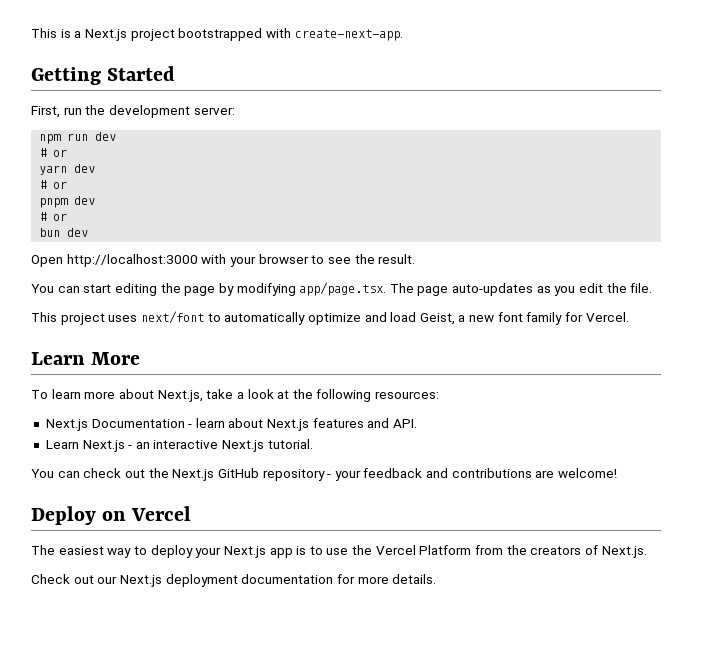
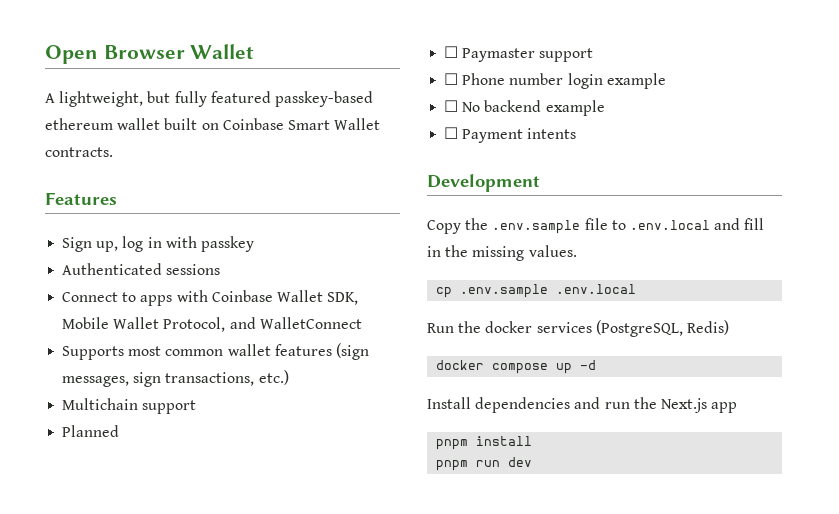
[31,28,403,41] [31,66,176,85] [31,105,235,118] [39,132,117,144] [39,148,68,157] [39,164,96,175] [39,180,68,189] [39,196,96,208] [39,212,68,221] [39,228,89,237] [31,254,416,267] [31,282,653,296] [31,311,629,325] [31,352,141,365] [31,389,440,402] [45,418,418,431] [45,439,313,452] [31,468,618,481] [31,506,192,525] [31,545,647,558] [31,574,437,587] This is a Next.js project bootstrapped with create-next-app. // Getting Started // First, run the development server: // npm run dev // # or // yarn dev // # or // pnpm dev // # or // bun dev // Open http://localhost:3000 with your browser to see the result. // You can start editing the page by modifying app/page.tsx. The page auto-updates as you edit the file. // This project uses next/font to automatically optimize and load Geist, a new font family for Vercel. // Learn More // To learn more about Next.js, take a look at the following resources: // Next.js Documentation - learn about Next.js features and API. // Learn Next.js - an interactive Next.js tutorial. // You can check out the Next.js GitHub repository - your feedback and contributions are welcome! // Deploy on Vercel // The easiest way to deploy your Next.js app is to use the Vercel Platform from the creators of Next.js. // Check out our Next.js deployment documentation for more details. -> [45,44,255,64] [45,91,373,107] [45,118,381,130] [45,147,113,157] [45,192,117,205] [62,236,254,252] [62,263,221,275] [62,290,359,306] [62,317,362,332] [62,343,369,360] [62,370,289,387] [62,398,197,414] [62,425,120,437] [444,46,594,62] [444,73,666,89] [444,100,605,116] [444,127,577,143] [427,174,540,192] [427,218,765,234] [427,245,577,261] [436,284,637,298] [427,320,729,337] [436,360,597,374] [427,397,738,413] [436,436,533,450] [436,457,533,471] Open Browser Wallet // A lightweight, but fully featured passkey-based ethereum wallet built on Coinbase Smart Wallet contracts. // Features // Sign up, log in with passkey // Authenticated sessions // Connect to apps with Coinbase Wallet SDK, Mobile Wallet Protocol, and WalletConnect // Supports most common wallet features (sign messages, sign transactions, etc.) // Multichain support // Planned // ☐ Paymaster support // ☐ Phone number login example // ☐ No backend example // ☐ Payment intents // Development // Copy the .env.sample file to .env.local and fill in the missing values. // cp .env.sample .env.local // Run the docker services (PostgreSQL, Redis) // docker compose up -d // Install dependencies and run the Next.js app // pnpm install // pnpm run dev

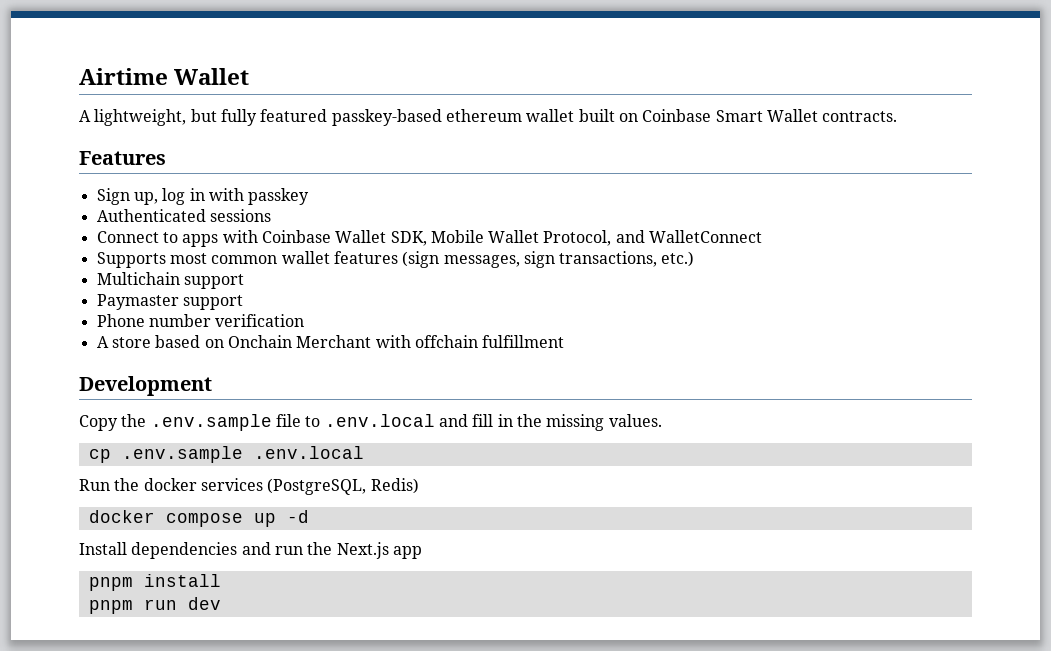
[45,45,185,64] Open Browser -> [79,68,168,85] Airtime
[62,425,120,437] [444,46,459,58] Planned // ☐ -> (244, 281) none
[444,73,459,85] ☐ -> (243, 302) none
[567,73,666,89] [444,100,605,116] [444,127,577,143] login example // ☐ No backend example // ☐ Payment intents -> [215,314,305,327] [96,335,565,348] verification // A store based on Onchain Merchant with offchain fulfillment

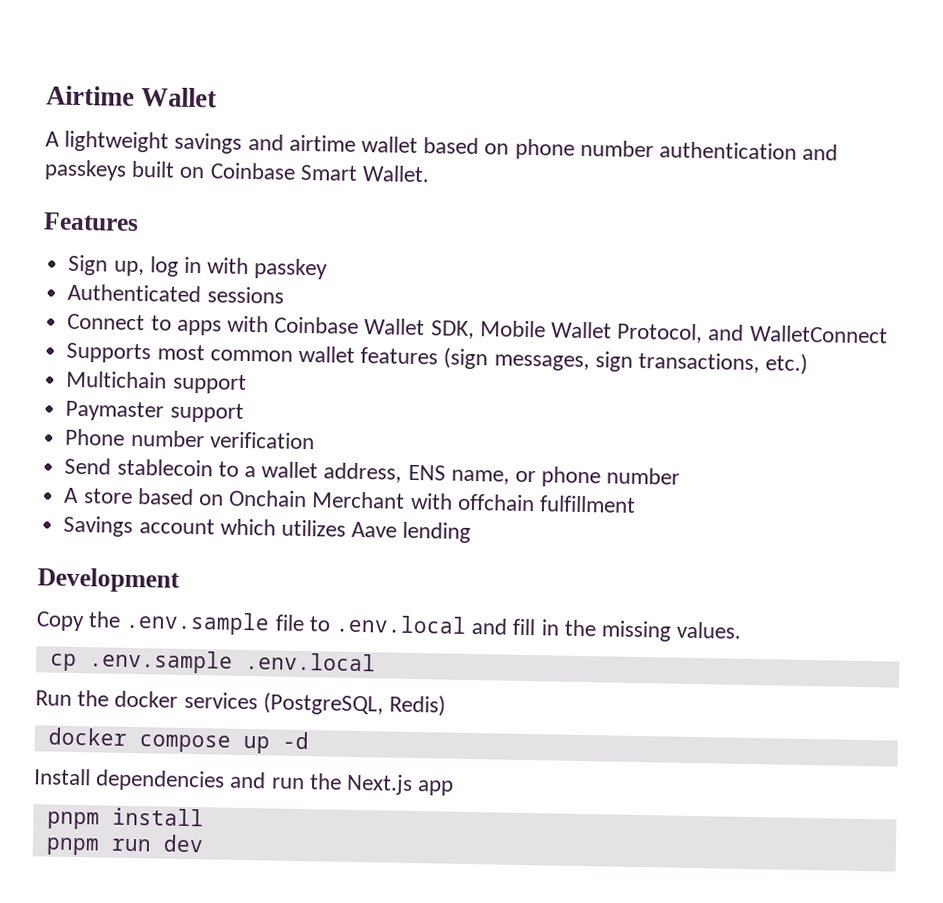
[94,109,575,126] lightweight, but fully featured passkey-based ethereum wallet -> [64,130,839,161] [44,159,127,181] lightweight savings and airtime wallet based on phone number authentication and passkeys
[766,109,898,122] Wallet contracts. -> [362,165,431,183] Wallet.
(305, 320) none -> [64,457,681,488] // Send stablecoin to a wallet address, ENS name, or phone number
(565, 341) none -> [63,515,472,544] // Savings account which utilizes Aave lending

